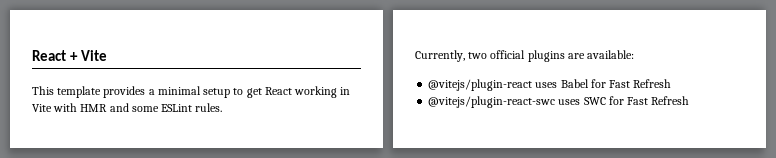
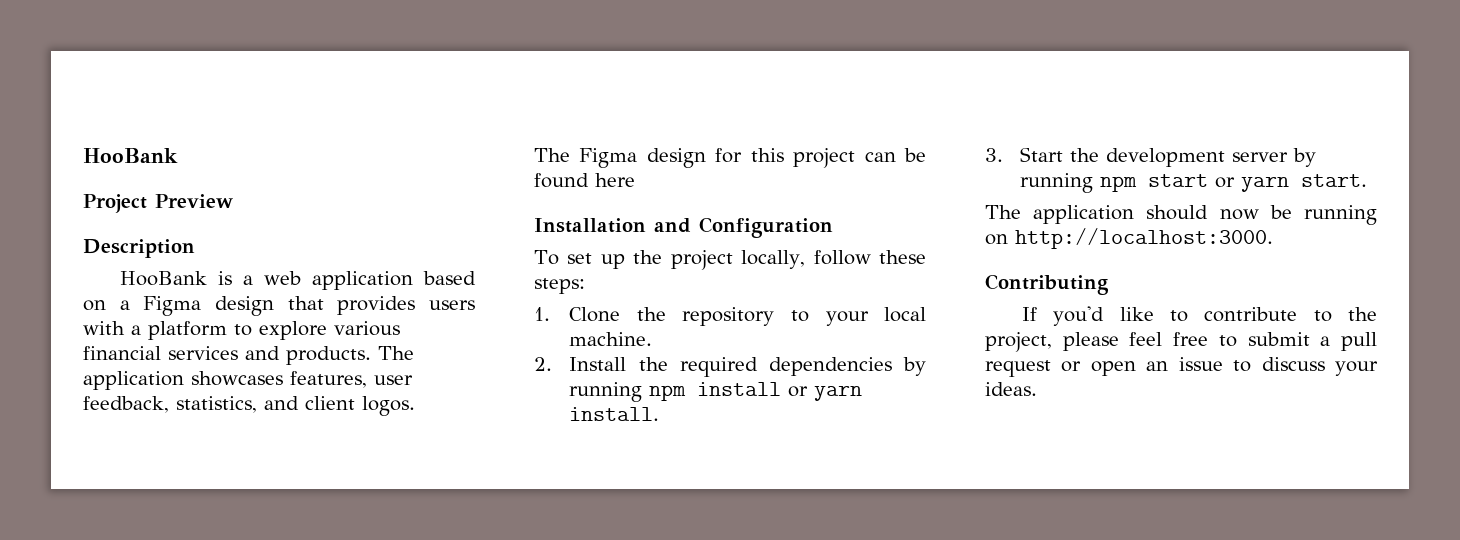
[32,50,107,61] [32,86,351,98] [32,103,223,112] [415,50,635,62] [428,79,672,91] [428,96,690,108] React + Vite // This template provides a minimal setup to get React working in Vite with HMR and some ESLint rules. // Currently, two official plugins are available: // @vitejs/plugin-react uses Babel for Fast Refresh // @vitejs/plugin-react-swc uses SWC for Fast Refresh -> [83,148,178,163] [83,194,233,213] [83,239,195,258] [119,271,476,290] [83,296,475,316] [83,321,400,340] [83,346,414,365] [83,371,413,390] [83,396,415,416] [534,148,926,168] [534,173,635,188] [534,217,833,238] [534,250,926,270] [534,278,585,294] [534,307,926,326] [569,332,653,346] [534,357,926,377] [569,382,863,402] [569,407,660,421] [985,147,1317,167] [1020,173,1368,193] [985,205,1377,225] [985,228,1273,249] [985,274,1109,295] [1021,306,1377,326] [985,332,1377,352] [985,357,1378,377] [985,382,1037,396] HooBank // Project Preview // Description // HooBank is a web application based on a Figma design that provides users with a platform to explore various financial services and products. The application showcases features, user feedback, statistics, and client logos. // The Figma design for this project can be found here // Installation and Configuration // To set up the project locally, follow these steps: // 1. Clone the repository to your local machine. // 2. Install the required dependencies by running npm install or yarn install. // 3. Start the development server by running npm start or yarn start. // The application should now be running on http://localhost:3000. // Contributing // If you'd like to contribute to the project, please feel free to submit a pull request or open an issue to discuss your ideas.

